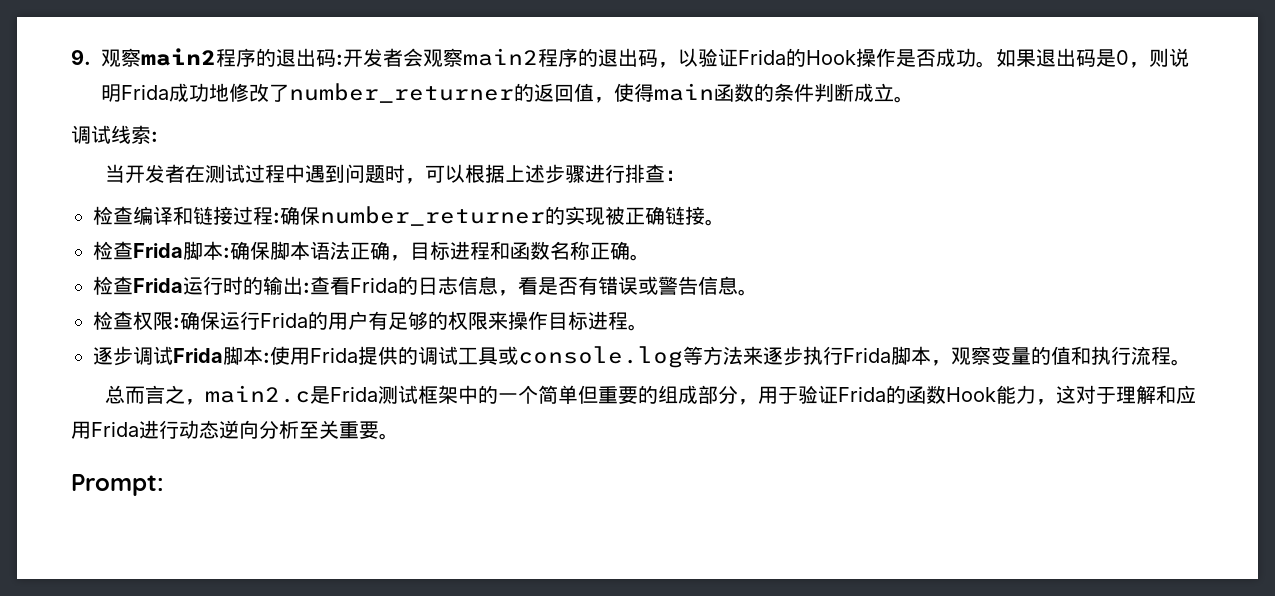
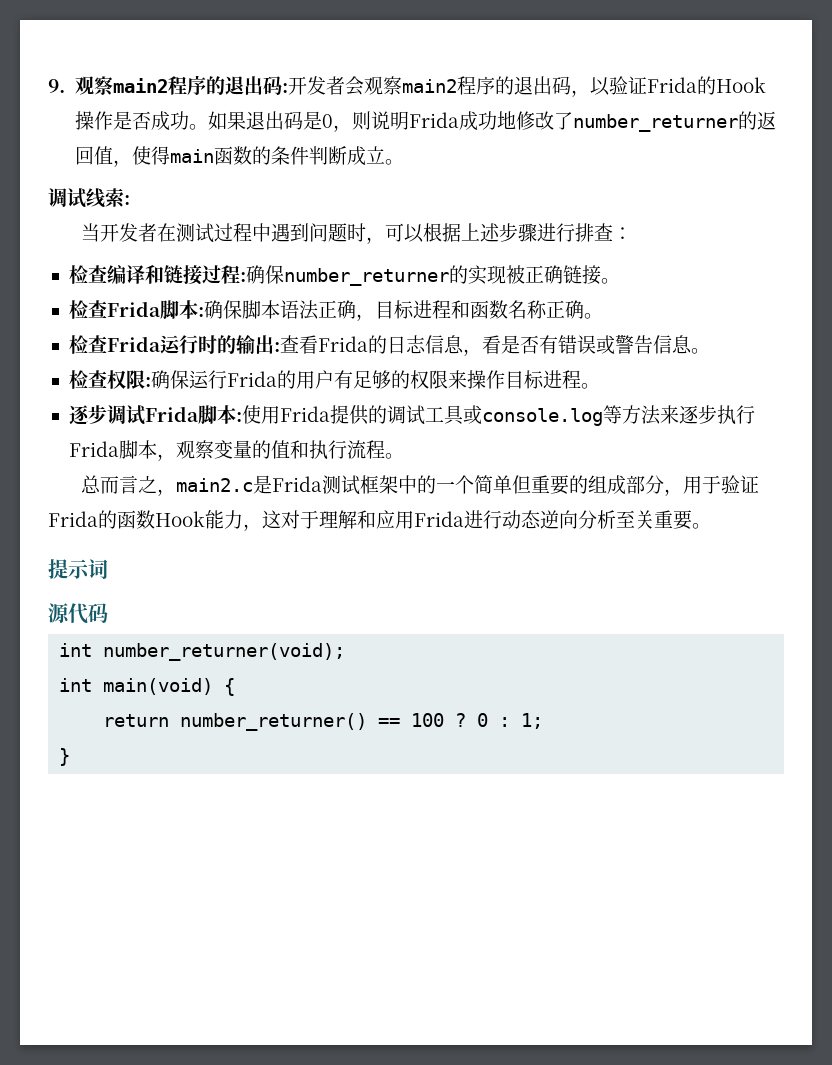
[71,474,164,496] Prompt: -> [48,559,108,579] [48,603,108,624] [59,643,346,661] [59,678,236,696] [103,713,544,731] [59,748,71,766] 提示词 // 源代码 // int number_returner(void); // int main(void) { // return number_returner() == 100 ? 0 : 1; // }

